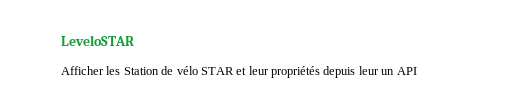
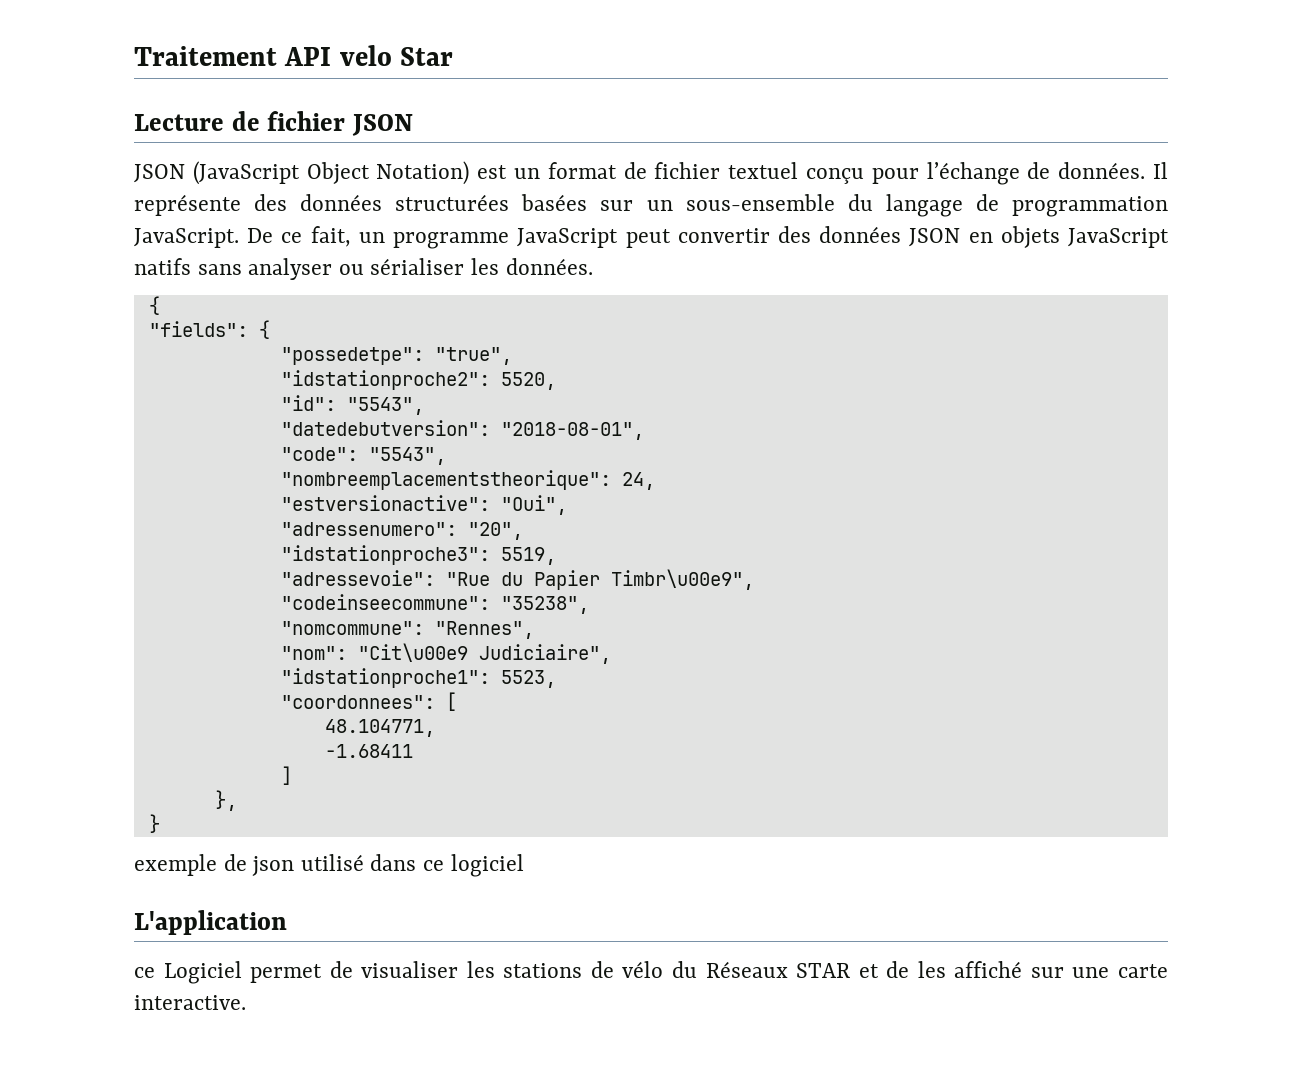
[61,35,134,46] [61,66,417,78] LeveloSTAR // Afficher les Station de vélo STAR et leur propriétés depuis leur un API -> [134,45,454,66] [134,111,414,136] [134,161,1168,185] [134,194,1169,217] [134,226,1169,249] [134,258,593,280] [148,296,160,315] [148,320,270,339] [280,347,512,365] [280,370,556,390] [280,395,424,415] [280,420,644,440] [280,447,446,465] [280,470,655,490] [280,495,567,515] [280,522,523,540] [280,545,556,565] [280,569,754,590] [280,594,589,614] [280,621,534,639] [280,643,611,664] [280,668,556,688] [280,692,457,711] [324,719,435,737] [324,744,413,758] [280,766,292,785] [214,790,237,811] [148,814,160,833] [134,854,524,877] [134,910,287,935] [134,961,1168,984] [134,995,246,1010] Traitement API velo Star // Lecture de fichier JSON // JSON (JavaScript Object Notation) est un format de fichier textuel conçu pour l’échange de données. Il représente des données structurées basées sur un sous-ensemble du langage de programmation JavaScript. De ce fait, un programme JavaScript peut convertir des données JSON en objets JavaScript natifs sans analyser ou sérialiser les données. // { // "fields": { // "possedetpe": "true", // "idstationproche2": 5520, // "id": "5543", // "datedebutversion": "2018-08-01", // "code": "5543", // "nombreemplacementstheorique": 24, // "estversionactive": "Oui", // "adressenumero": "20", // "idstationproche3": 5519, // "adressevoie": "Rue du Papier Timbr\u00e9", // "codeinseecommune": "35238", // "nomcommune": "Rennes", // "nom": "Cit\u00e9 Judiciaire", // "idstationproche1": 5523, // "coordonnees": [ // 48.104771, // -1.68411 // ] // }, // } // exemple de json utilisé dans ce logiciel // L'application // ce Logiciel permet de visualiser les stations de vélo du Réseaux STAR et de les affiché sur une carte interactive.

